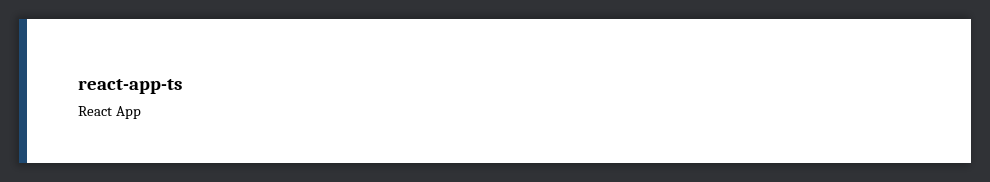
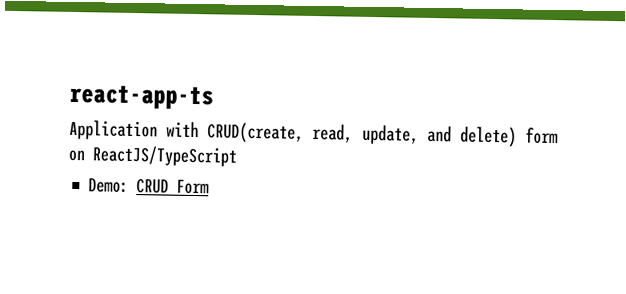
[78,106,141,119] React App -> [69,119,559,148] [68,145,237,167] [88,178,210,195] Application with CRUD(create, read, update, and delete) form on ReactJS/TypeScript // Demo: CRUD Form

